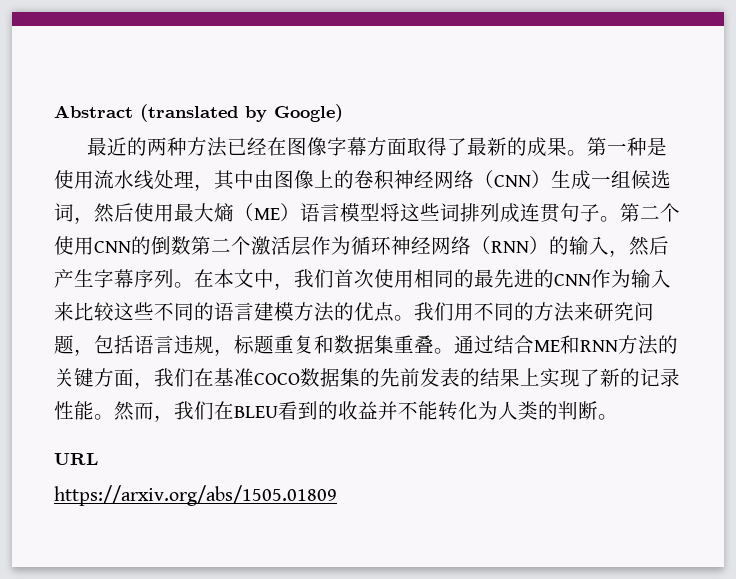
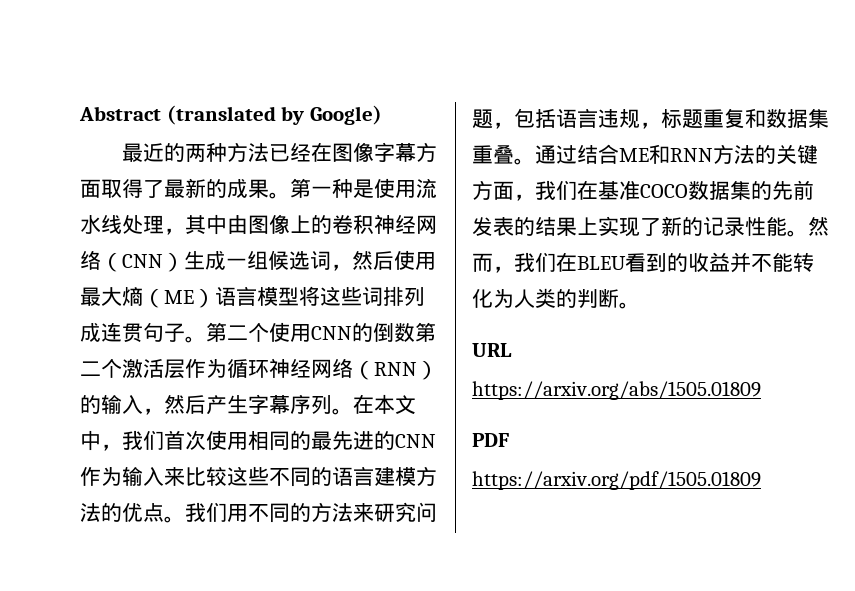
(337, 495) none -> [472,433,509,447] [472,471,761,490] // PDF // https://arxiv.org/pdf/1505.01809

